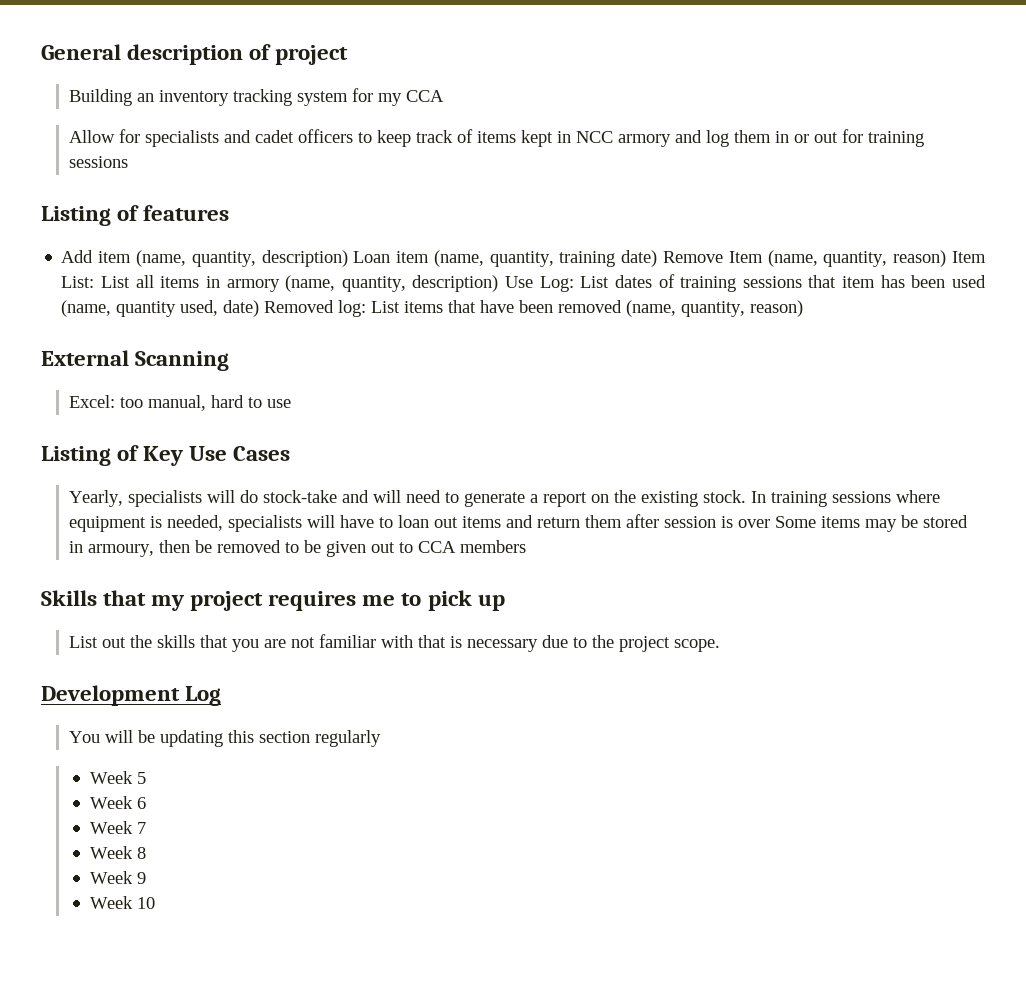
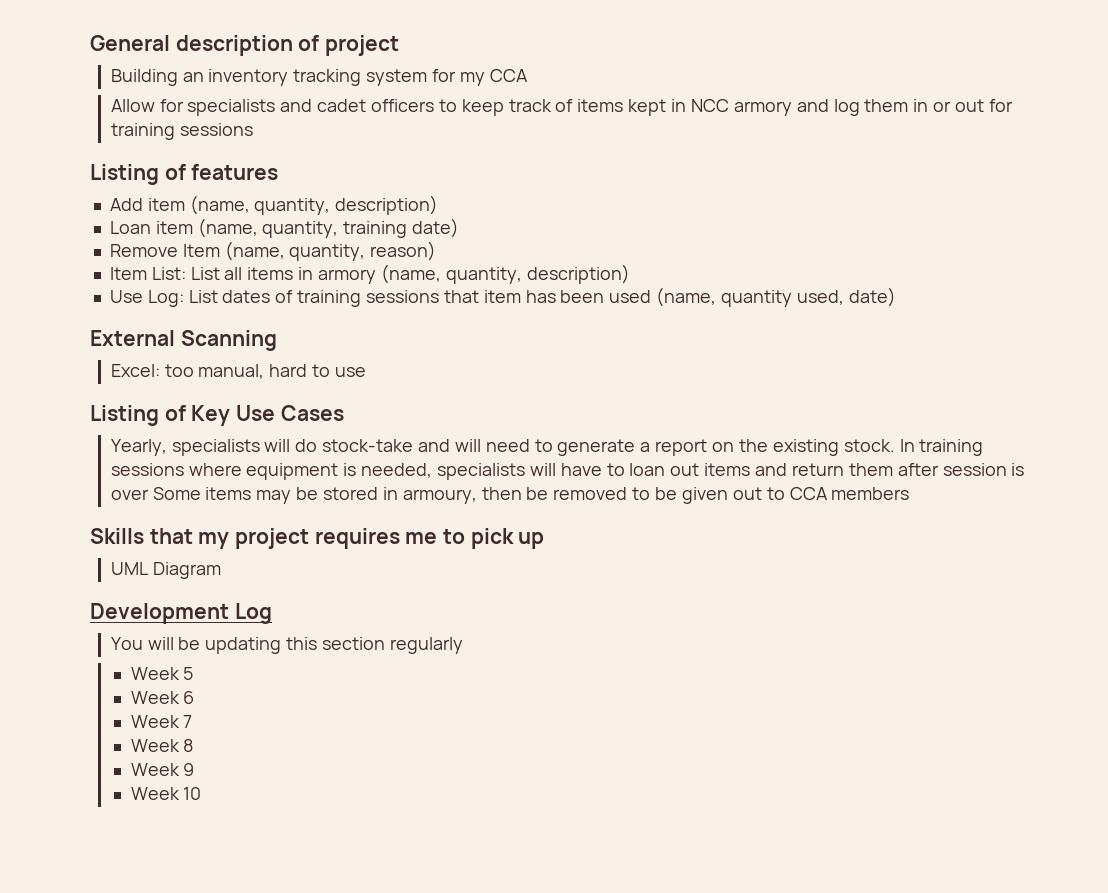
(348, 258) none -> (439, 205) //
(658, 258) none -> (460, 228) //
(947, 258) none -> (437, 251) //
(499, 283) none -> (630, 274) //
[264,300,804,317] Removed log: List items that have been removed (name, quantity, reason) -> (896, 297) none
[69,634,721,652] List out the skills that you are not familiar with that is necessary due to the project scope. -> [110,562,221,579] UML Diagram

